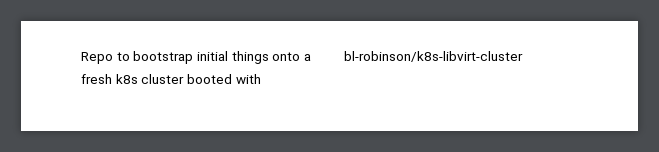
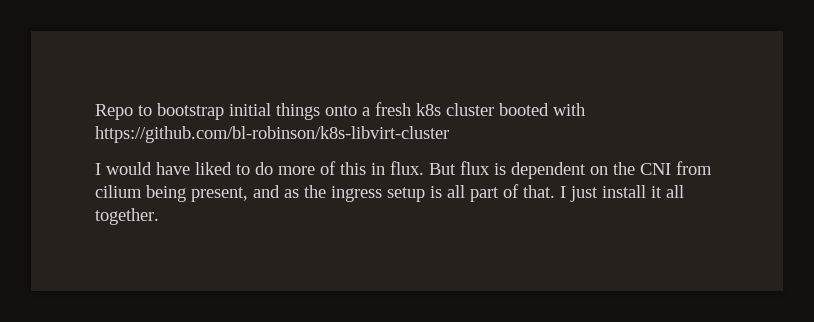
[344,51,523,62] bl-robinson/k8s-libvirt-cluster -> [95,126,449,143] [95,161,712,179] [95,184,684,202] [95,208,159,225] https://github.com/bl-robinson/k8s-libvirt-cluster // I would have liked to do more of this in flux. But flux is dependent on the CNI from cilium being present, and as the ingress setup is all part of that. I just install it all together.

